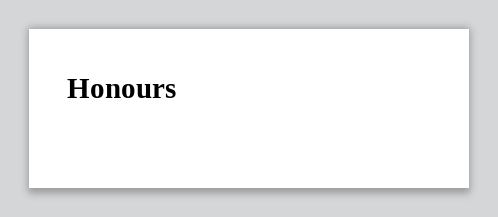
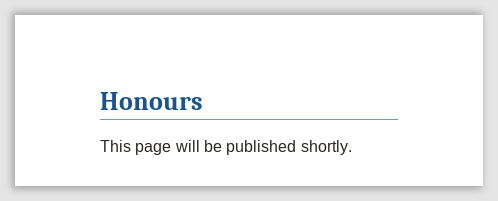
(176, 88) none -> [100,140,352,155] // This page will be published shortly.

